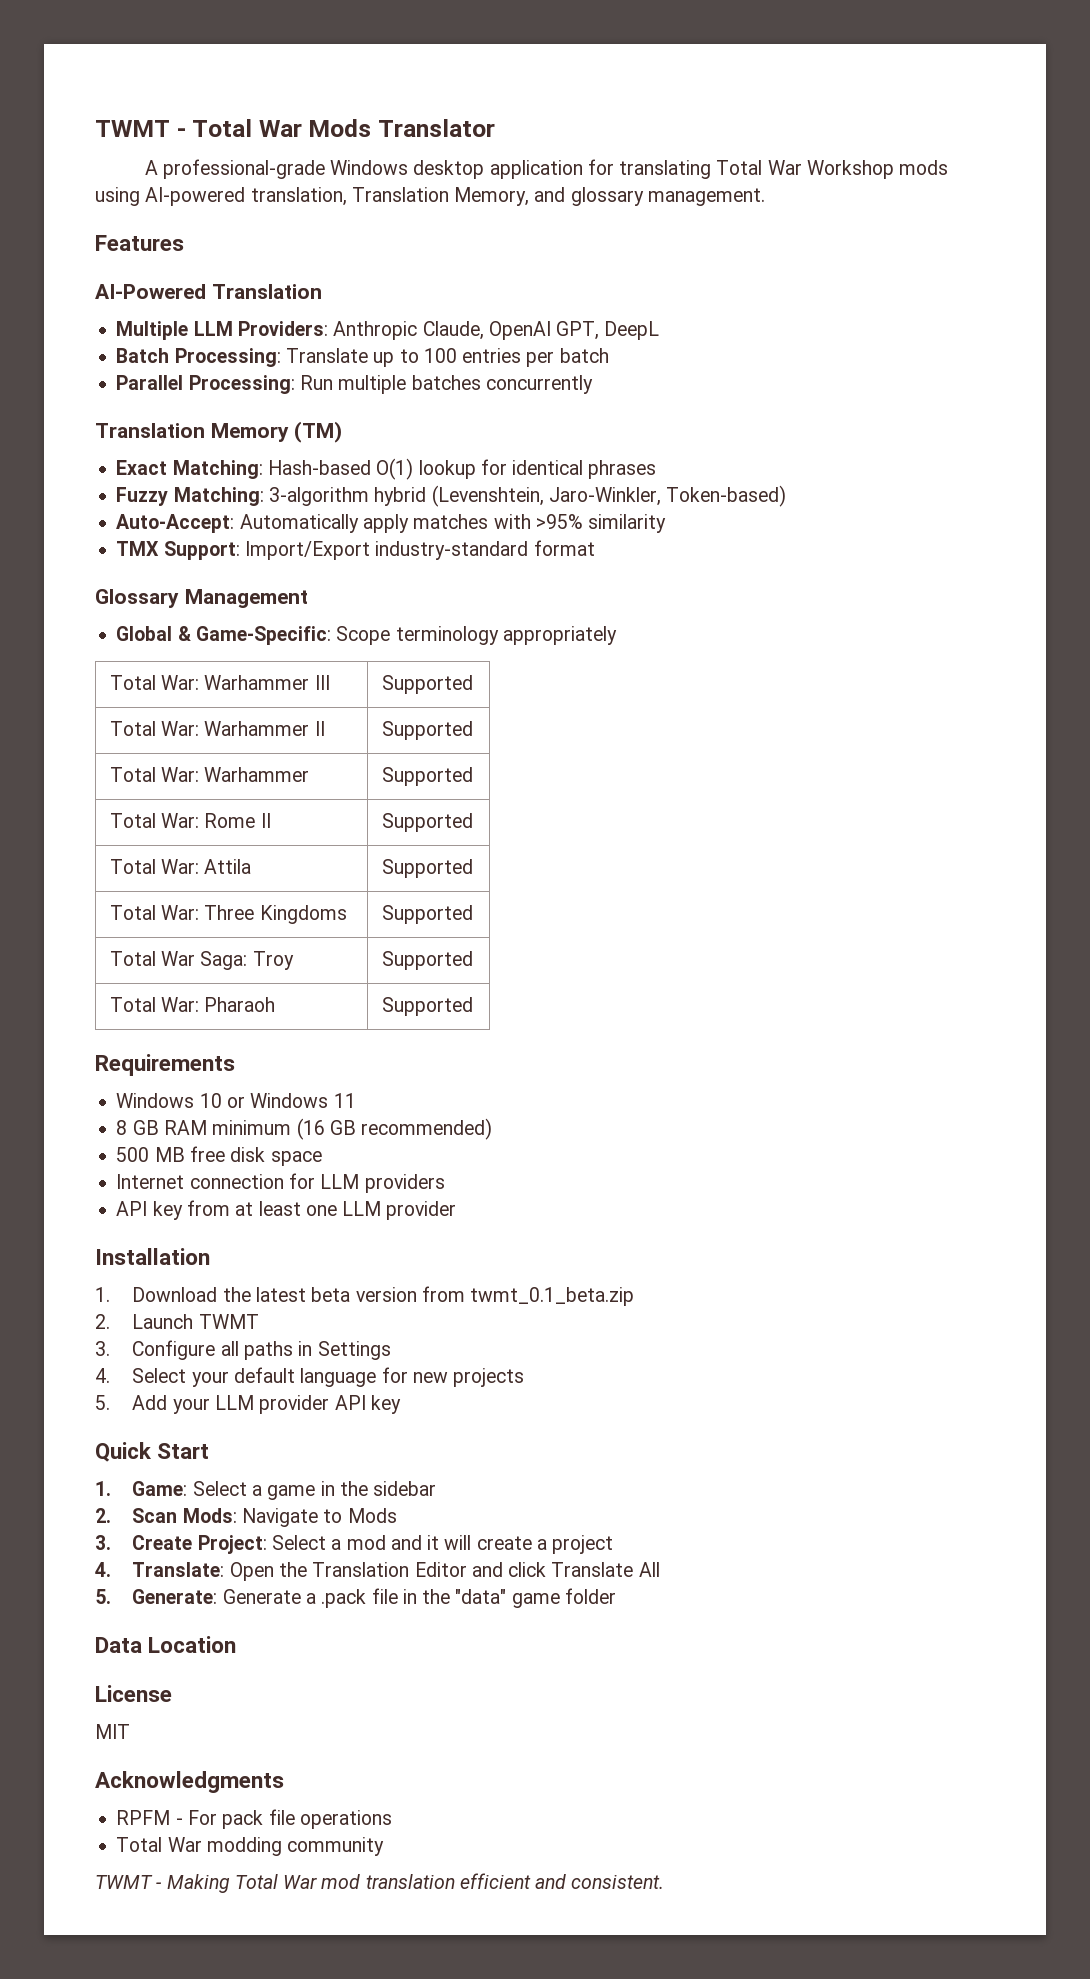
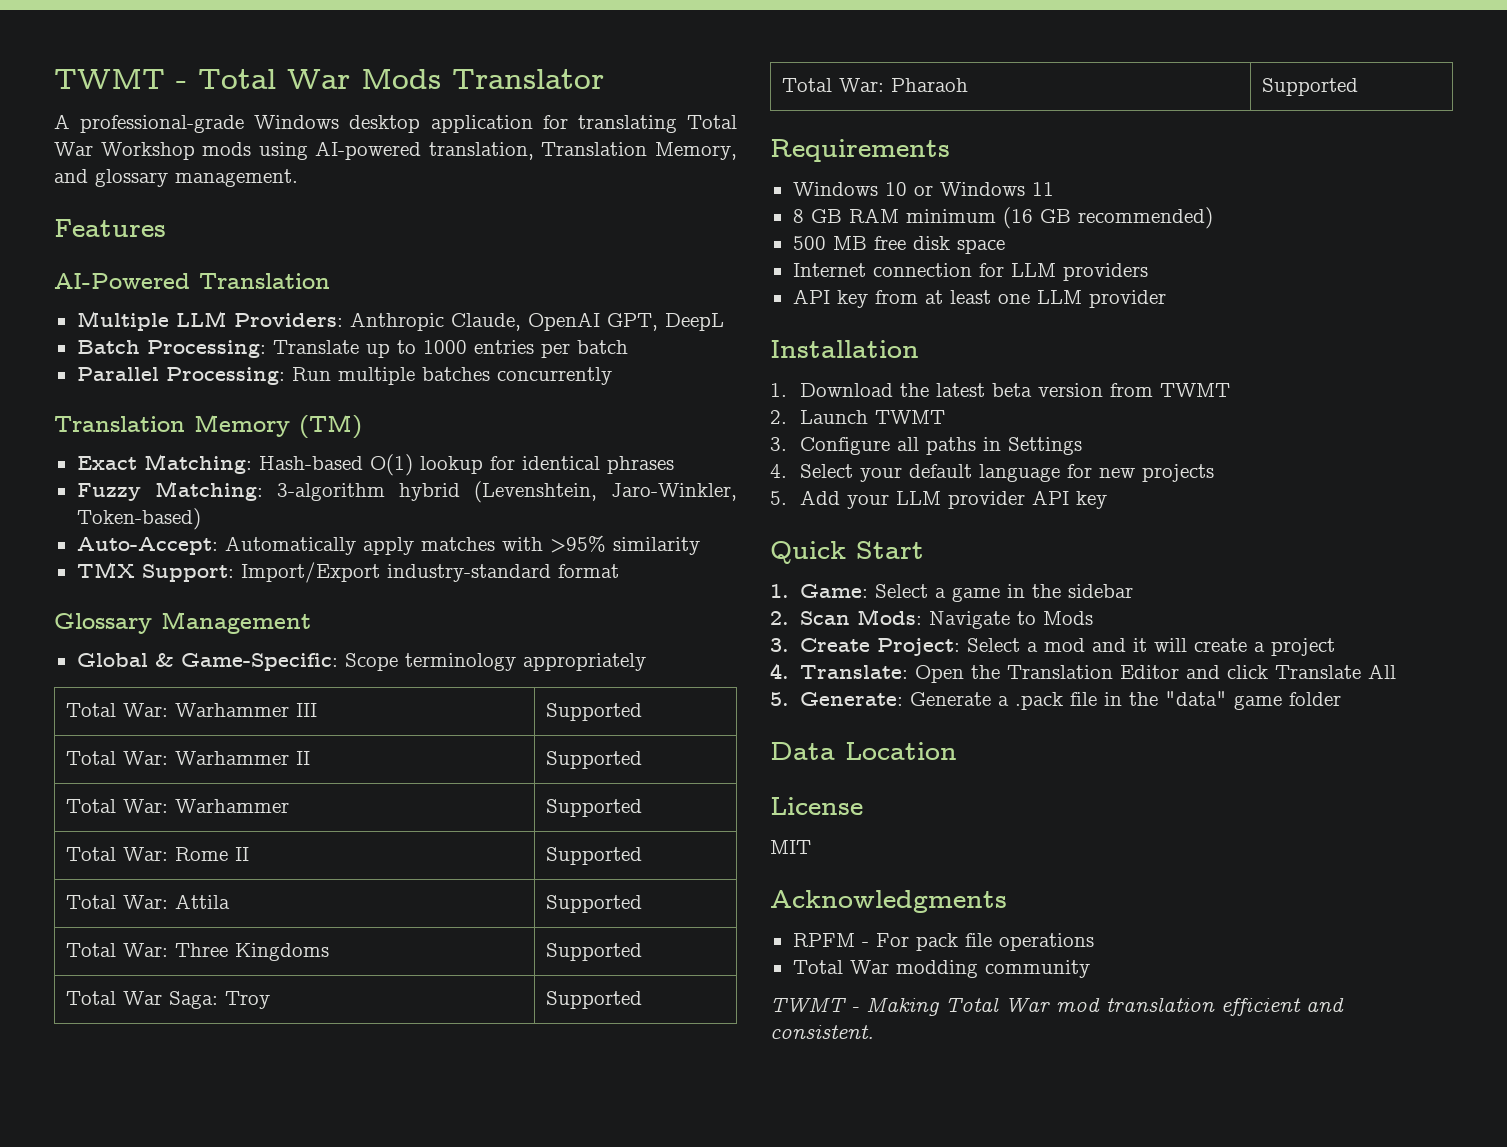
[423,348,457,363] 100 -> [422,340,467,354] 1000
[470,1287,635,1306] twmt_0.1_beta.zip -> [1160,383,1231,397] TWMT

